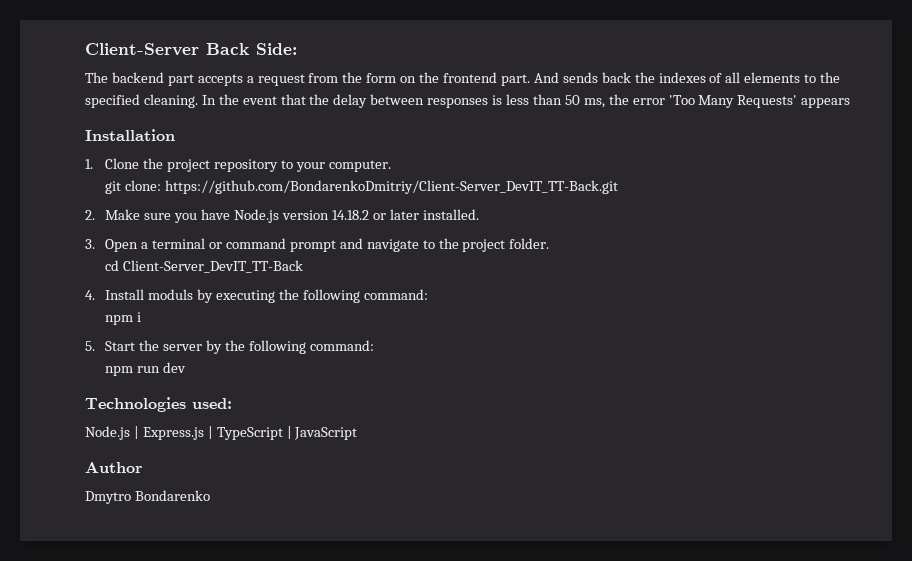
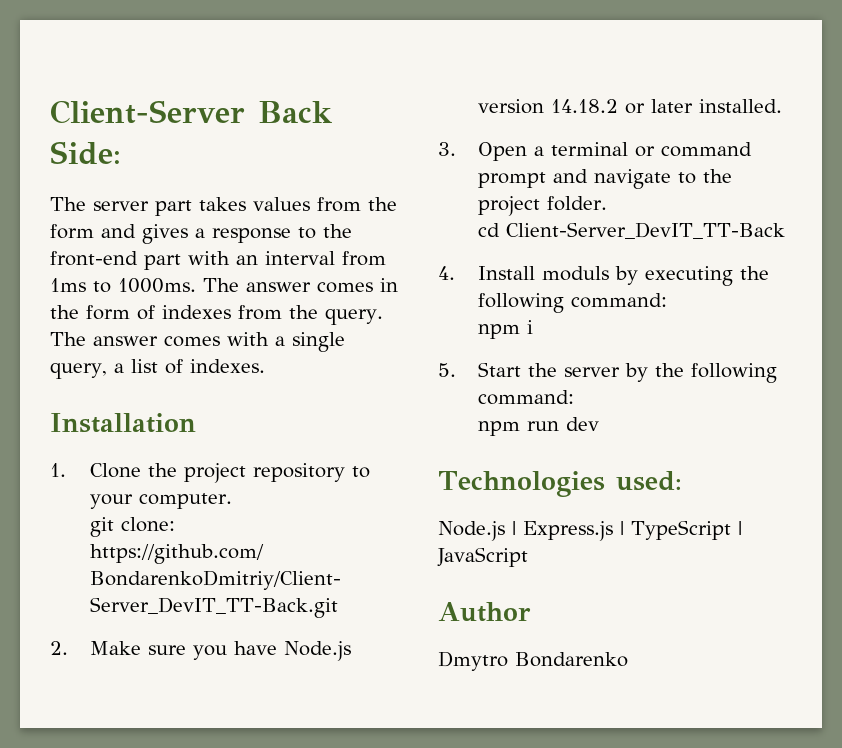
[111,72,841,86] [85,94,851,108] backend part accepts a request from the form on the frontend part. And sends back the indexes of all elements to the specified cleaning. In the event that the delay between responses is less than 50 ms, the error 'Too Many Requests' appears -> [93,197,397,216] [50,224,352,244] [50,251,386,270] [50,278,398,293] [50,305,383,325] [50,332,345,352] [50,359,265,379] server part takes values from the form and gives a response to the front-end part with an interval from 1ms to 1000ms. The answer comes in the form of indexes from the query. The answer comes with a single query, a list of indexes.

